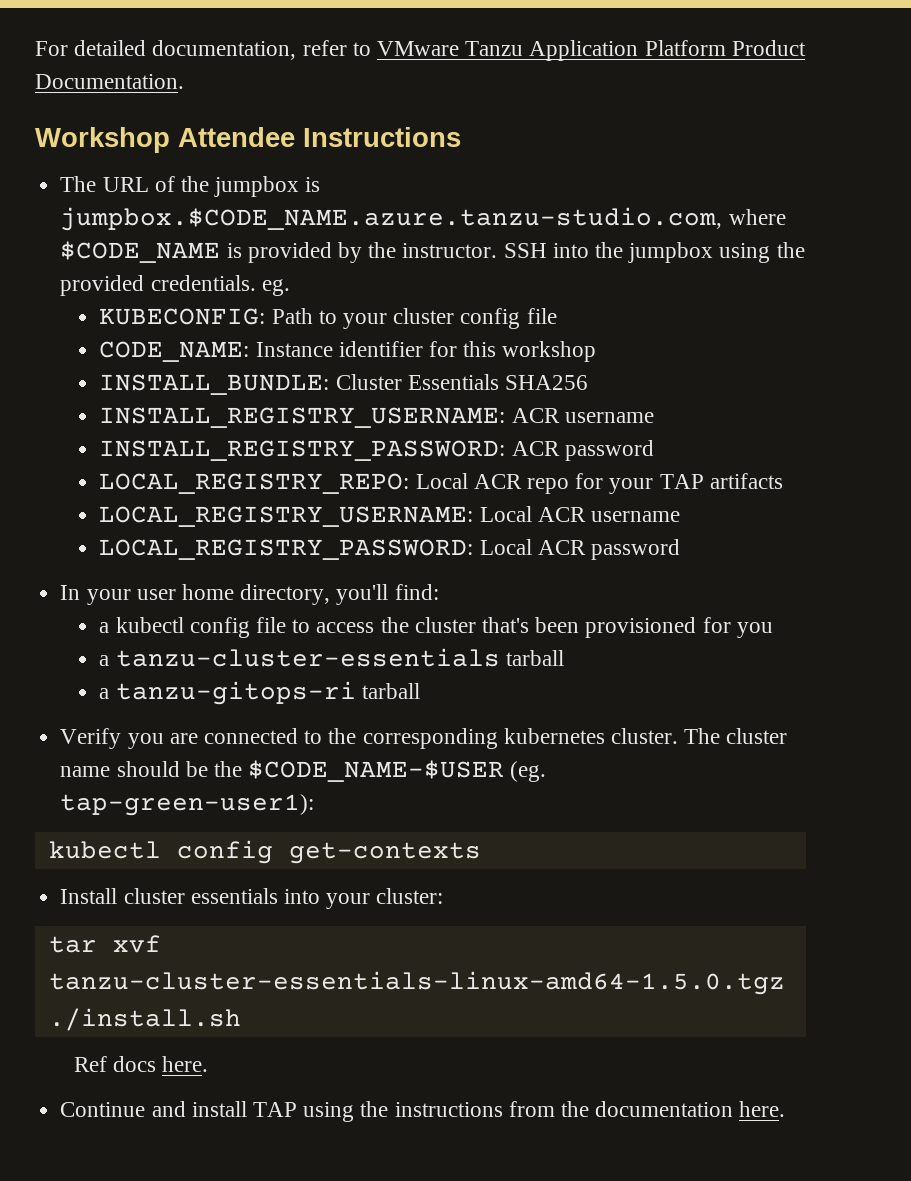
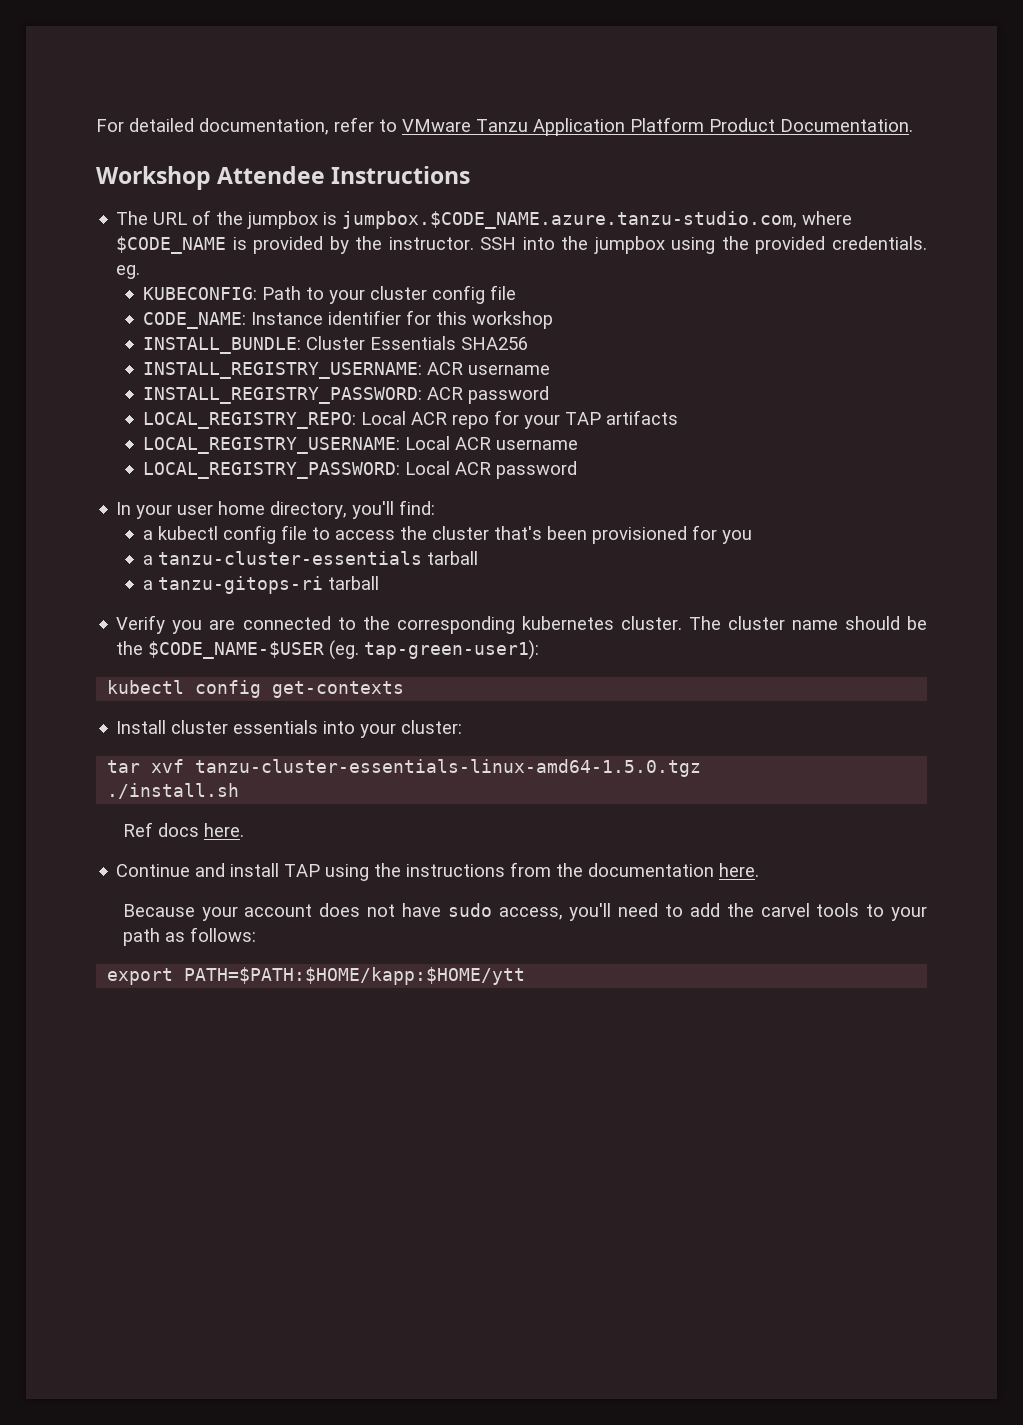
(786, 1109) none -> [122,903,928,921] [122,927,256,946] [107,967,526,985] // Because your account does not have sudo access, you'll need to add the carvel tools to your path as follows: // export PATH=$PATH:$HOME/kapp:$HOME/ytt

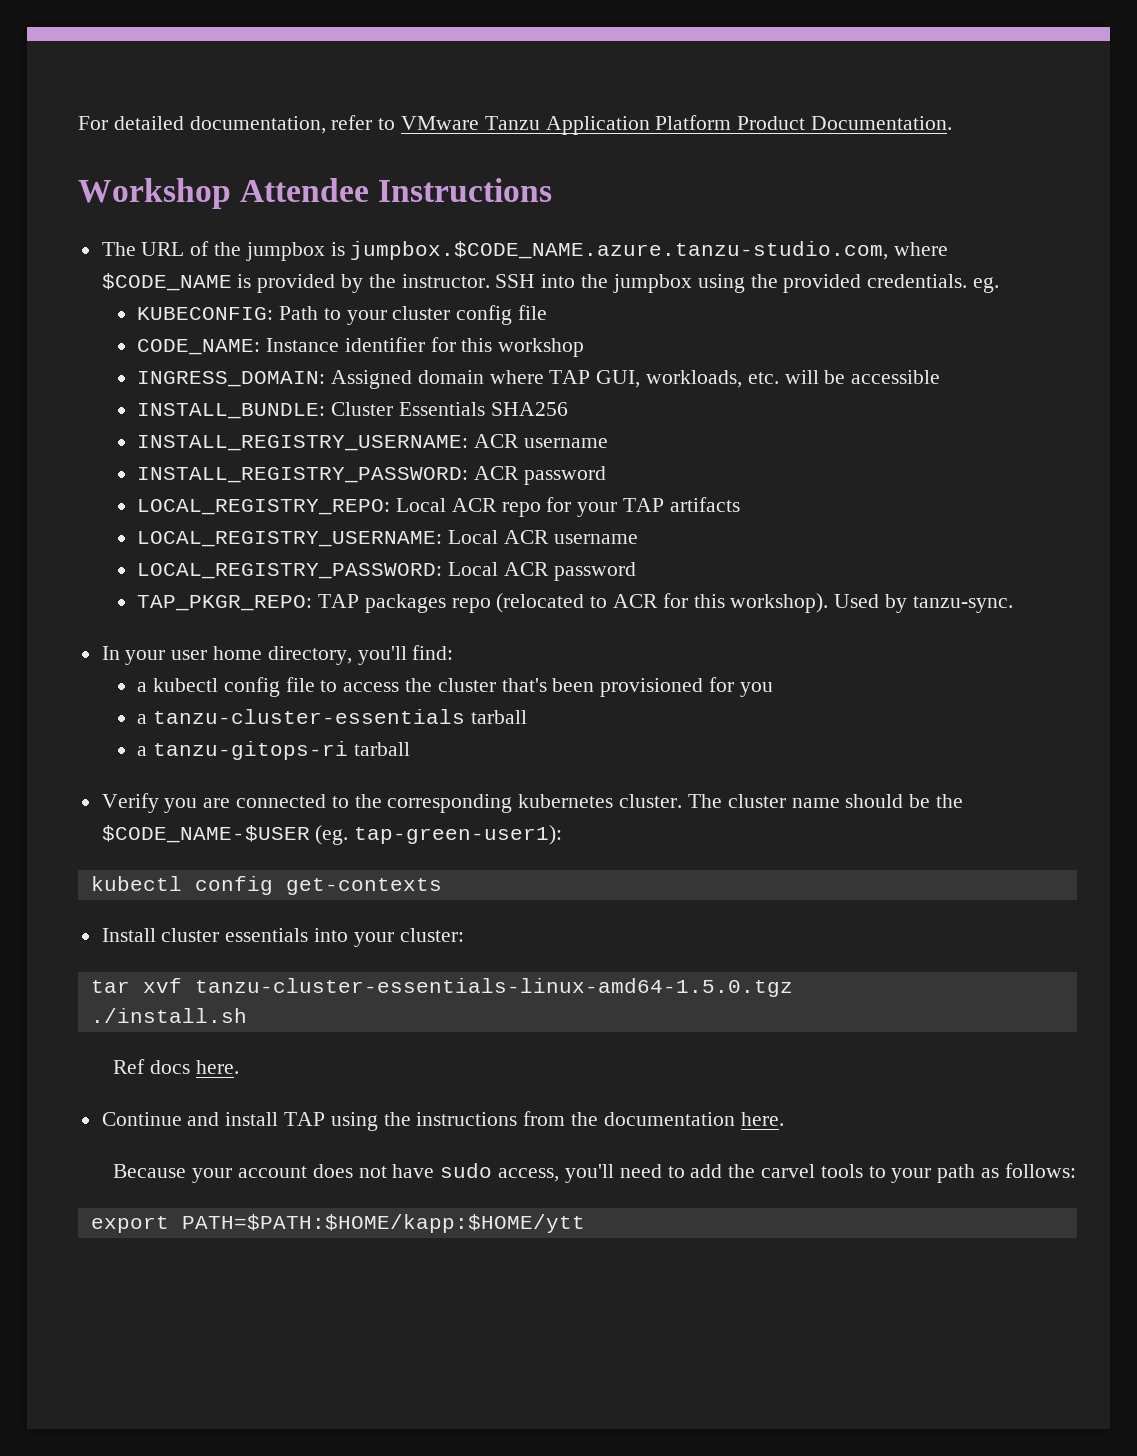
(554, 320) none -> [137,370,941,389] // INGRESS_DOMAIN: Assigned domain where TAP GUI, workloads, etc. will be accessible
(578, 470) none -> [137,593,1013,613] // TAP_PKGR_REPO: TAP packages repo (relocated to ACR for this workshop). Used by tanzu-sync.

